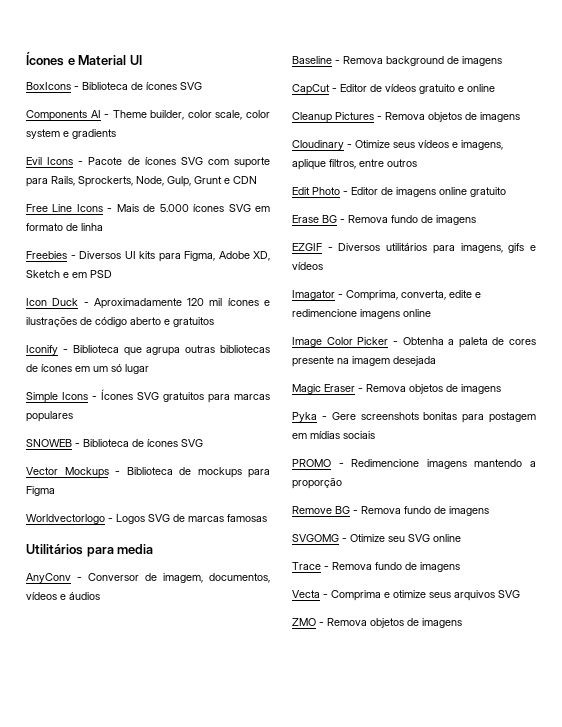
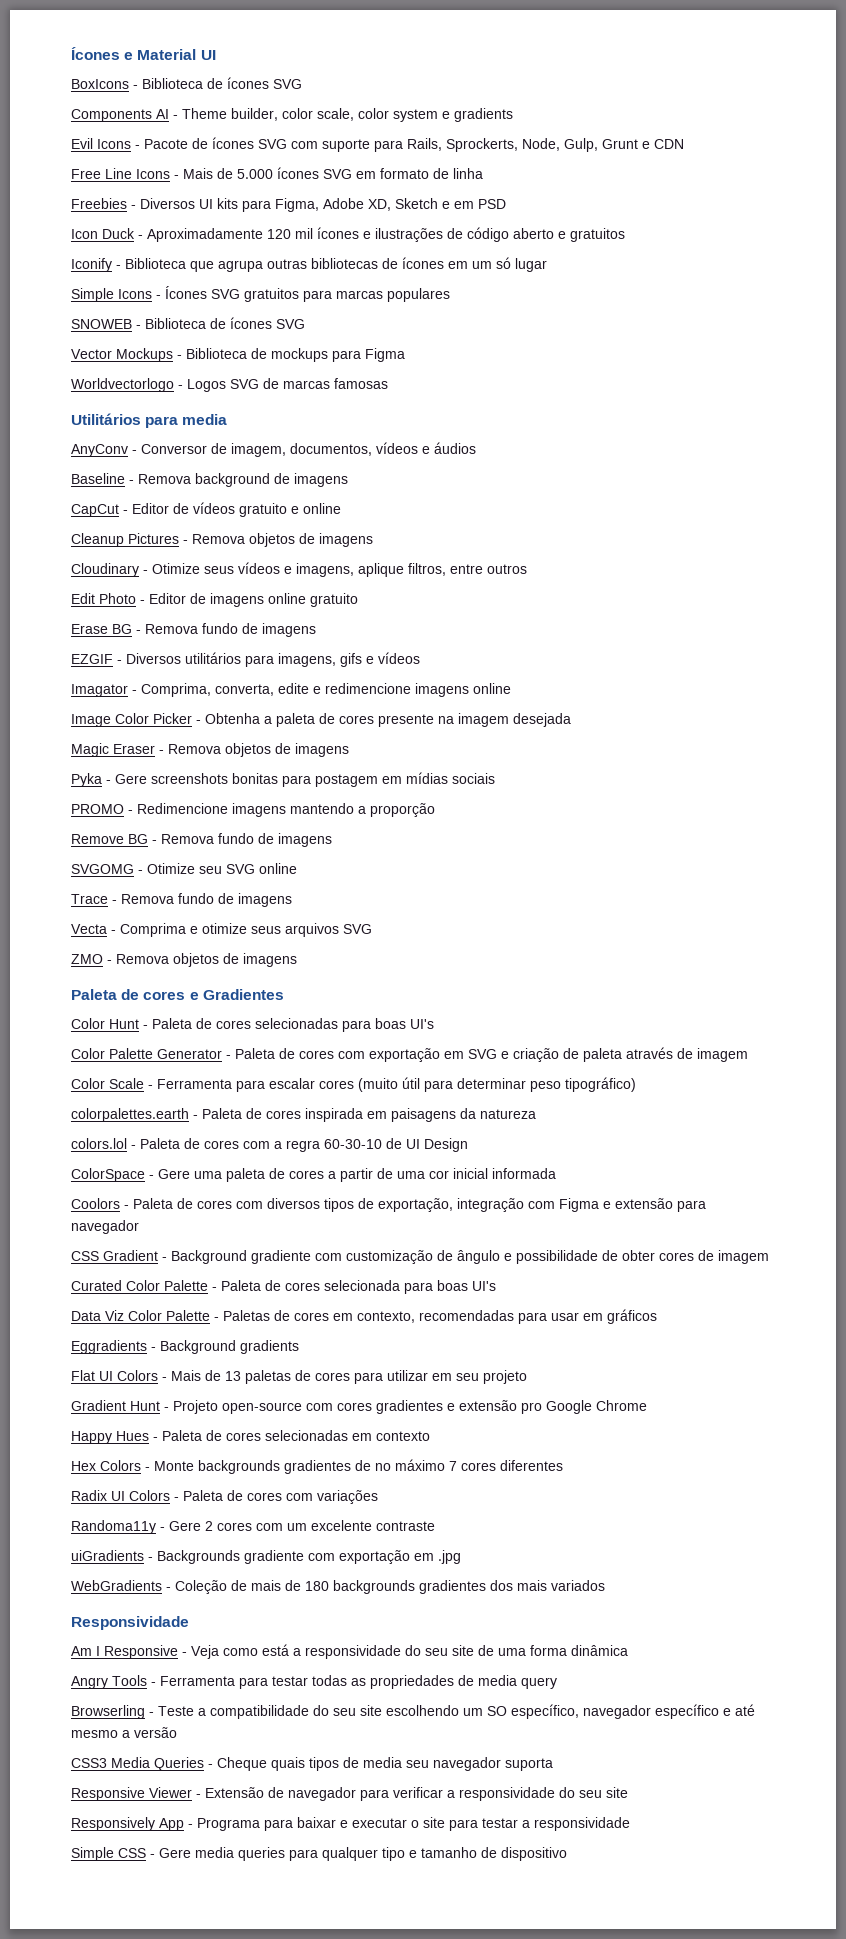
(462, 623) none -> [71,989,284,1000] [71,1018,434,1032] [71,1047,748,1062] [71,1077,636,1092] [71,1108,536,1122] [71,1138,468,1152] [71,1168,556,1182] [71,1198,706,1212] [71,1220,139,1234] [71,1250,769,1264] [71,1280,496,1294] [71,1309,657,1324] [71,1340,299,1354] [71,1370,527,1384] [71,1400,647,1414] [71,1430,430,1444] [71,1459,563,1474] [71,1490,378,1504] [71,1520,435,1534] [71,1550,461,1564] [71,1580,605,1594] [71,1616,189,1630] [71,1644,628,1659] [71,1675,557,1689] [71,1704,755,1719] [71,1727,177,1738] [71,1757,553,1771] [71,1787,628,1801] [71,1817,630,1831] [71,1847,567,1861] // Paleta de cores e Gradientes // Color Hunt - Paleta de cores selecionadas para boas UI's // Color Palette Generator - Paleta de cores com exportação em SVG e criação de paleta através de imagem // Color Scale - Ferramenta para escalar cores (muito útil para determinar peso tipográfico) // colorpalettes.earth - Paleta de cores inspirada em paisagens da natureza // colors.lol - Paleta de cores com a regra 60-30-10 de UI Design // ColorSpace - Gere uma paleta de cores a partir de uma cor inicial informada // Coolors - Paleta de cores com diversos tipos de exportação, integração com Figma e extensão para navegador // CSS Gradient - Background gradiente com customização de ângulo e possibilidade de obter cores de imagem // Curated Color Palette - Paleta de cores selecionada para boas UI's // Data Viz Color Palette - Paletas de cores em contexto, recomendadas para usar em gráficos // Eggradients - Background gradients // Flat UI Colors - Mais de 13 paletas de cores para utilizar em seu projeto // Gradient Hunt - Projeto open-source com cores gradientes e extensão pro Google Chrome // Happy Hues - Paleta de cores selecionadas em contexto // Hex Colors - Monte backgrounds gradientes de no máximo 7 cores diferentes // Radix UI Colors - Paleta de cores com variações // Randoma11y - Gere 2 cores com um excelente contraste // uiGradients - Backgrounds gradiente com exportação em .jpg // WebGradients - Coleção de mais de 180 backgrounds gradientes dos mais variados // Responsividade // Am I Responsive - Veja como está a responsividade do seu site de uma forma dinâmica // Angry Tools - Ferramenta para testar todas as propriedades de media query // Browserling - Teste a compatibilidade do seu site escolhendo um SO específico, navegador específico e até mesmo a versão // CSS3 Media Queries - Cheque quais tipos de media seu navegador suporta // Responsive Viewer - Extensão de navegador para verificar a responsividade do seu site // Responsively App - Programa para baixar e executar o site para testar a responsividade // Simple CSS - Gere media queries para qualquer tipo e tamanho de dispositivo

